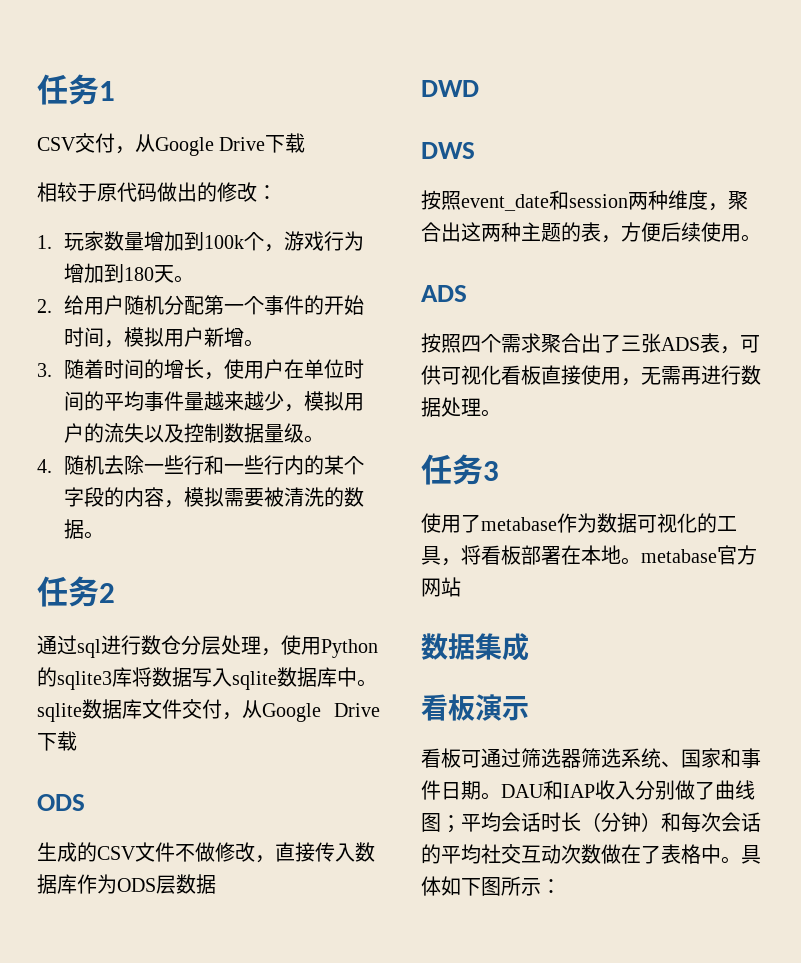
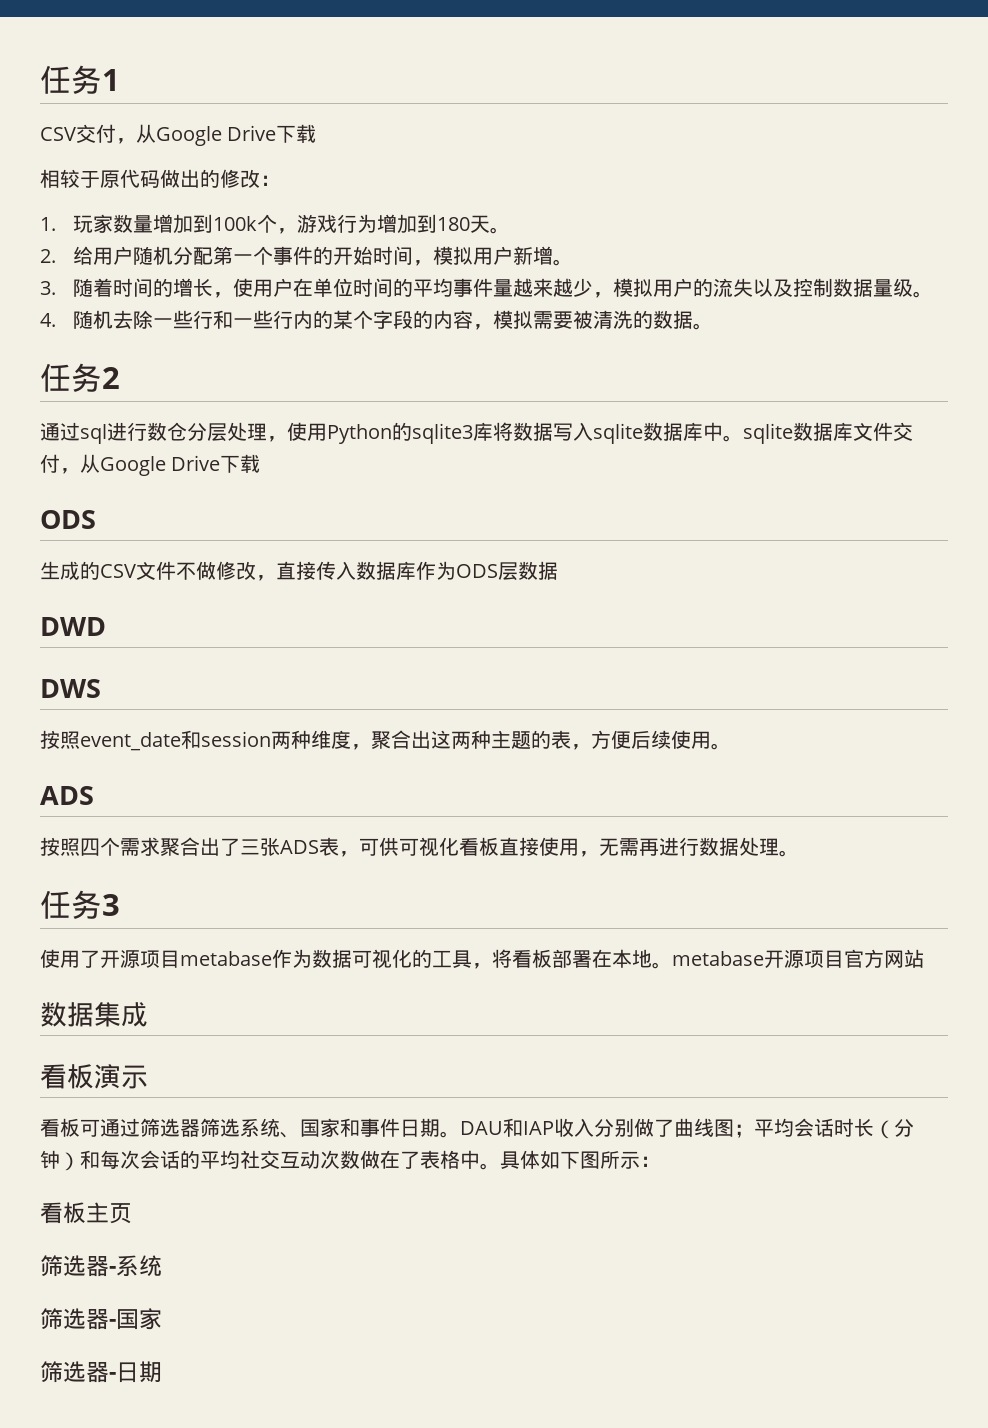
(481, 523) none -> [100,950,180,968] 开源项目
(717, 556) none -> [764,950,844,968] 开源项目
(561, 886) none -> [40,1202,132,1224] [40,1255,162,1277] [40,1308,162,1330] [40,1361,162,1383] // 看板主页 // 筛选器-系统 // 筛选器-国家 // 筛选器-日期

